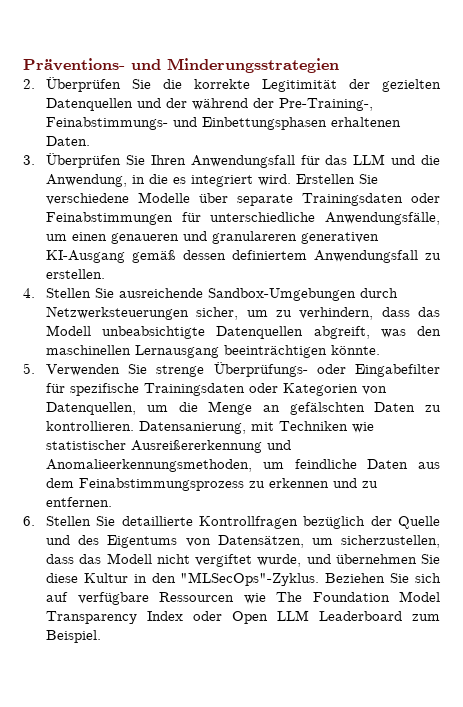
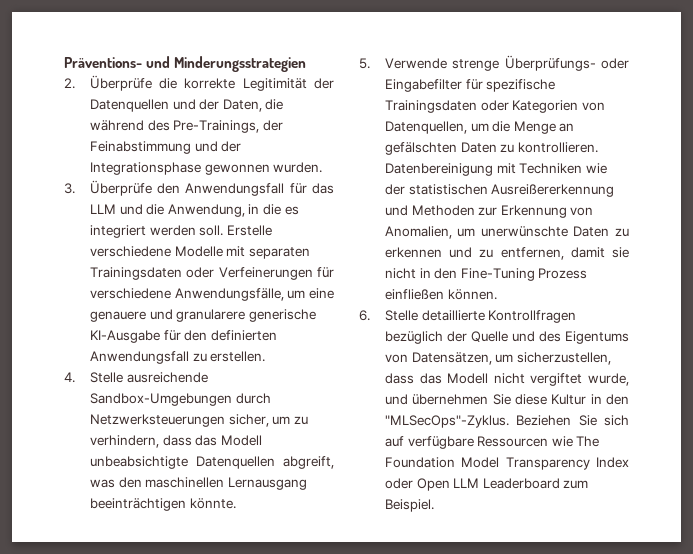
[46,77,152,92] Überprüfen Sie -> [89,75,152,91] Überprüfe
[382,79,442,92] gezielten -> (335, 83) none
[192,98,374,111] [46,117,402,130] [46,136,91,146] [23,153,186,168] während der Pre-Training-, Feinabstimmungs- und Einbettungsphasen erhaltenen Daten. // 3. Überprüfen Sie Ihren -> [222,99,284,112] [89,120,283,133] [89,141,242,154] [89,162,323,175] [64,180,181,196] Daten, die während des Pre-Trainings, der Feinabstimmung und der Integrationsphase gewonnen wurden. // 3. Überprüfe den
[258,174,379,186] [46,192,441,206] [46,212,440,225] [46,231,380,244] [46,250,308,263] wird. Erstellen Sie verschiedene Modelle über separate Trainingsdaten oder Feinabstimmungen für unterschiedliche Anwendungsfälle, um einen genaueren und granulareren generativen KI-Ausgang gemäß dessen definiertem -> [149,225,272,236] [89,246,310,259] [89,267,334,280] [89,288,334,301] [89,309,316,322] [89,330,277,343] werden soll. Erstelle verschiedene Modelle mit separaten Trainingsdaten oder Verfeinerungen für verschiedene Anwendungsfälle, um eine genauere und granularere generische KI-Ausgabe für den definierten
[46,288,115,298] Stellen Sie -> [89,372,123,383] Stelle
[46,364,148,376] Verwenden Sie -> [384,58,447,69] Verwende
[139,421,247,434] Datensanierung, -> [384,163,493,176] Datenbereinigung
[46,440,292,453] [46,459,441,472] [46,478,379,491] [46,497,113,507] statistischer Ausreißererkennung und Anomalieerkennungsmethoden, um feindliche Daten aus dem Feinabstimmungsprozess zu erkennen und zu entfernen. -> [384,184,615,197] [384,205,594,218] [384,226,629,239] [384,247,629,260] [384,268,588,281] [384,289,497,300] der statistischen Ausreißererkennung und Methoden zur Erkennung von Anomalien, um unerwünschte Daten zu erkennen und zu entfernen, damit sie nicht in den Fine-Tuning Prozess einfließen können.
[46,516,116,526] Stellen Sie -> [384,310,418,321] Stelle

